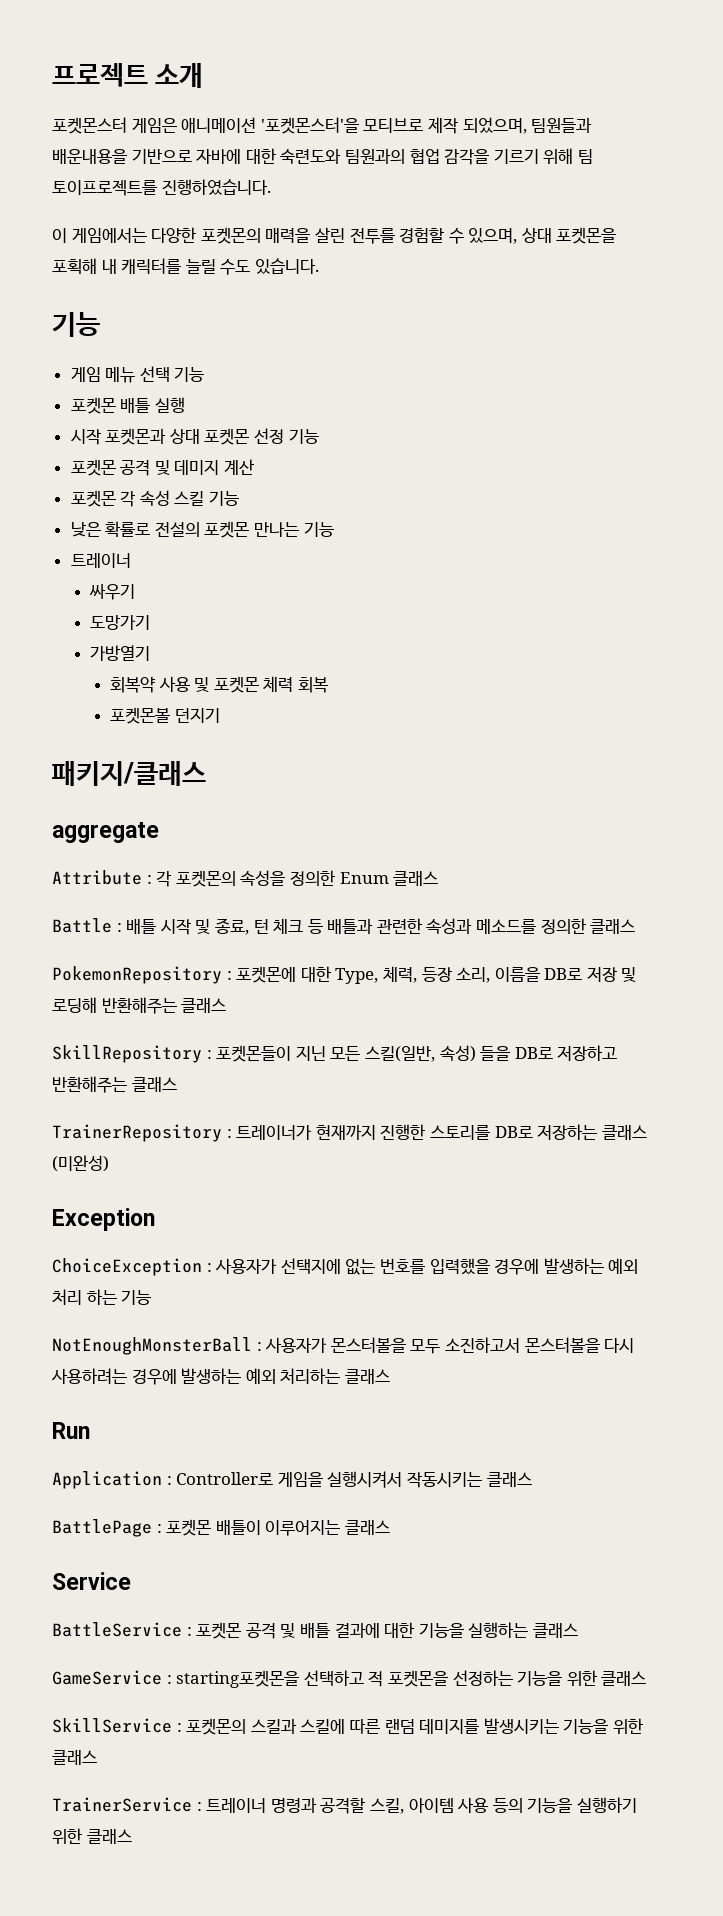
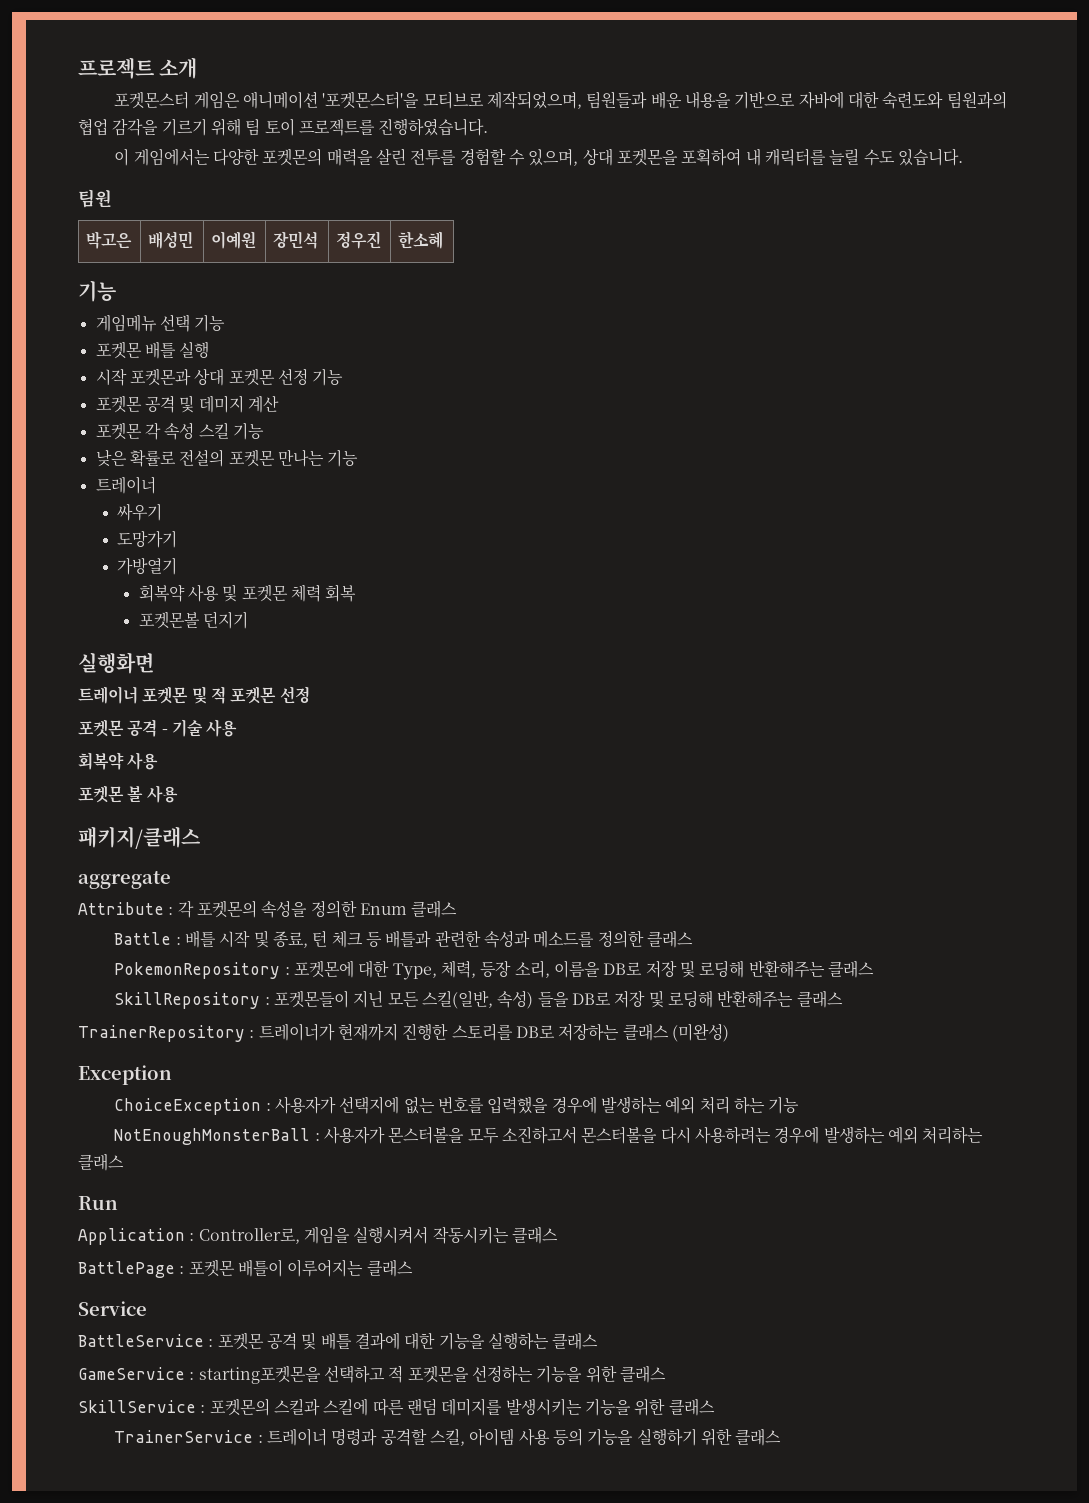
[427,117,593,134] [52,149,127,164] 제작 되었으며, 팀원들과 배운내용을 -> [486,91,731,109] 제작되었으며, 팀원들과 배운 내용을
[52,180,157,196] 토이프로젝트를 -> [264,118,375,136] 토이 프로젝트를
[52,258,97,275] 포획해 -> [681,148,742,166] 포획하여
[52,312,100,337] [70,367,136,383] // 기능 // 게임 메뉴 -> [78,189,112,208] [86,231,133,249] [148,231,194,249] [211,231,257,249] [273,231,319,249] [336,231,382,249] [398,231,444,249] [78,280,116,302] [95,314,157,332] // 팀원 // 박고은 | 배성민 | 이예원 | 장민석 | 정우진 | 한소혜 // 기능 // 게임메뉴
(220, 715) none -> [78,652,154,674] [78,686,310,704] [78,719,238,737] [78,752,159,770] [78,785,178,803] // 실행화면 // 트레이너 포켓몬 및 적 포켓몬 선정 // 포켓몬 공격 - 기술 사용 // 회복약 사용 // 포켓몬 볼 사용
[557,1045,618,1061] 저장하고 -> [614,990,713,1008] 저장 및 로딩해
[176,1472,274,1485] Controller로 -> [198,1228,300,1244] Controller로,

